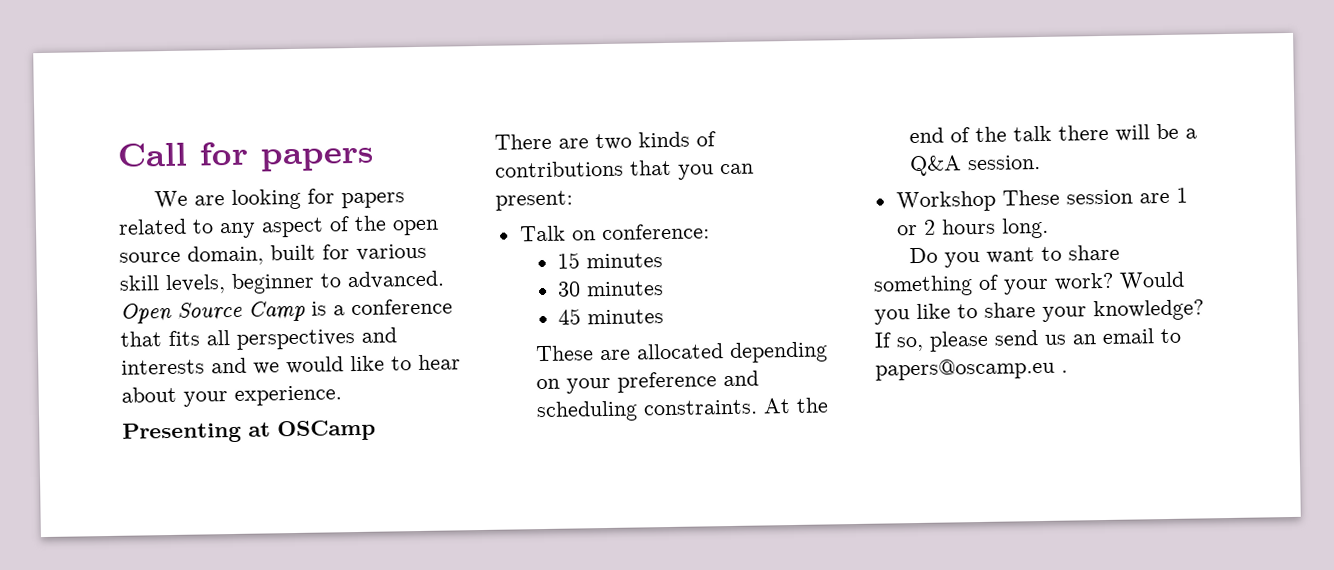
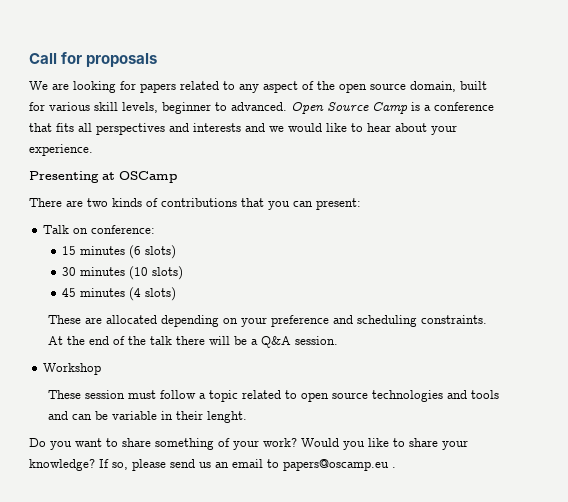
[260,147,374,172] papers -> [86,53,158,67] proposals
(664, 261) none -> [129,245,177,259] (6 slots)
(665, 289) none -> [129,266,184,280] (10 slots)
(665, 317) none -> [129,287,177,301] (4 slots)
(996, 201) none -> (102, 369) //
[1138,187,1188,204] [896,217,1049,239] are 1 or 2 hours long. -> [127,390,499,402] [47,411,247,423] must follow a topic related to open source technologies and tools and can be variable in their lenght.

